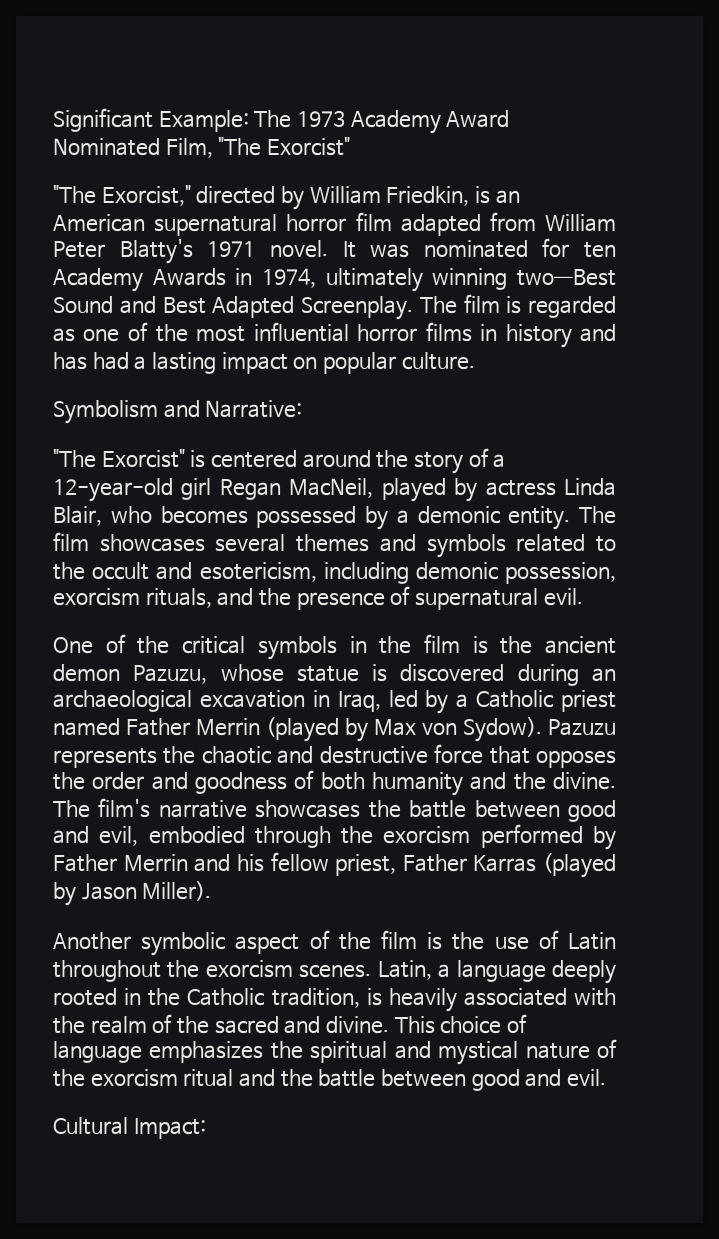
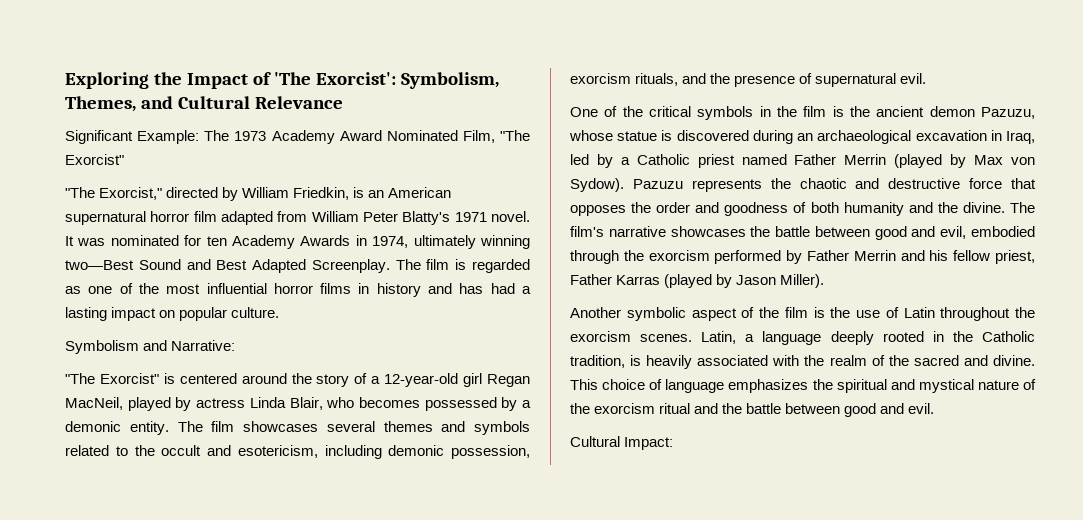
(53, 120) none -> [65,72,499,89] [65,96,343,112] Exploring the Impact of 'The Exorcist': Symbolism, Themes, and Cultural Relevance //

